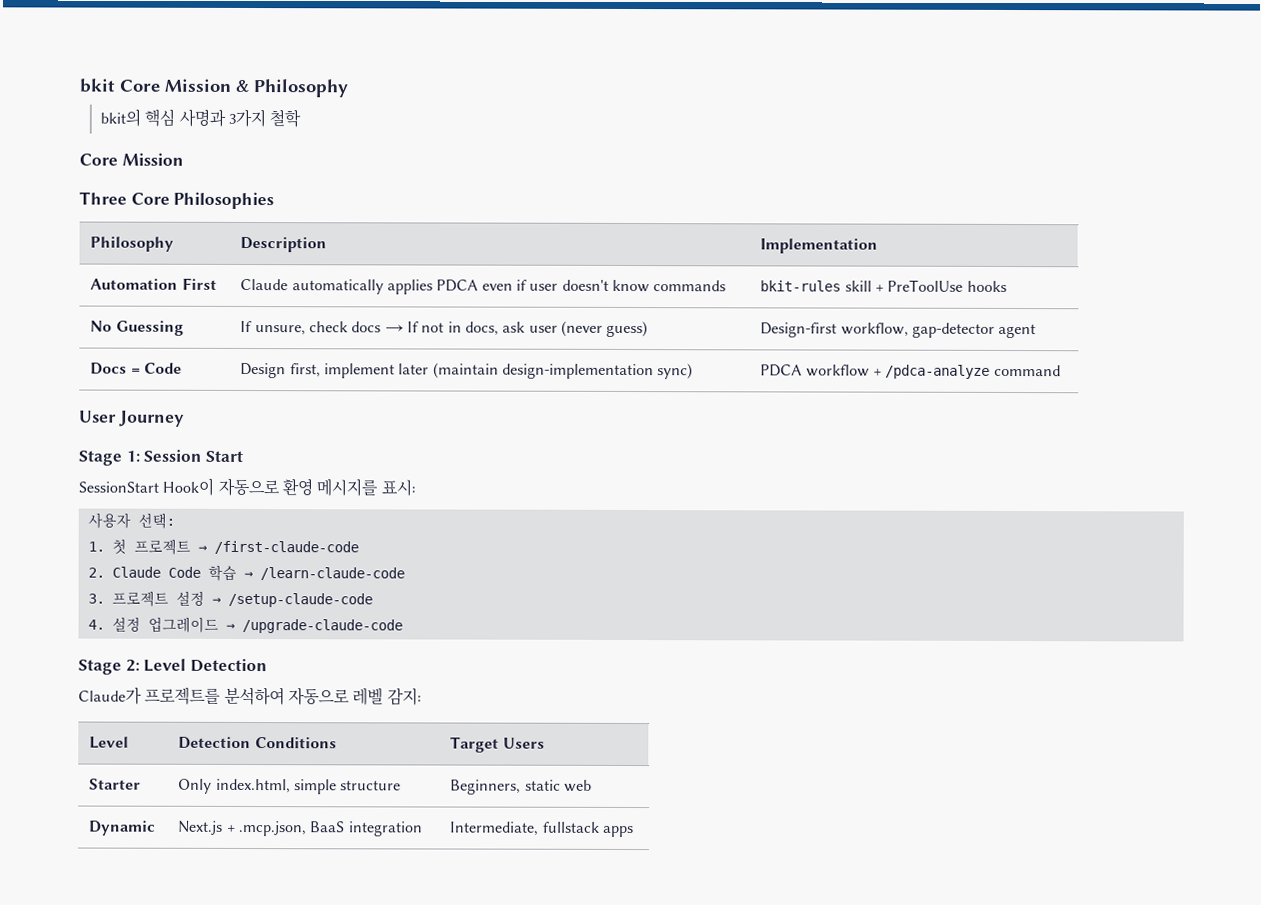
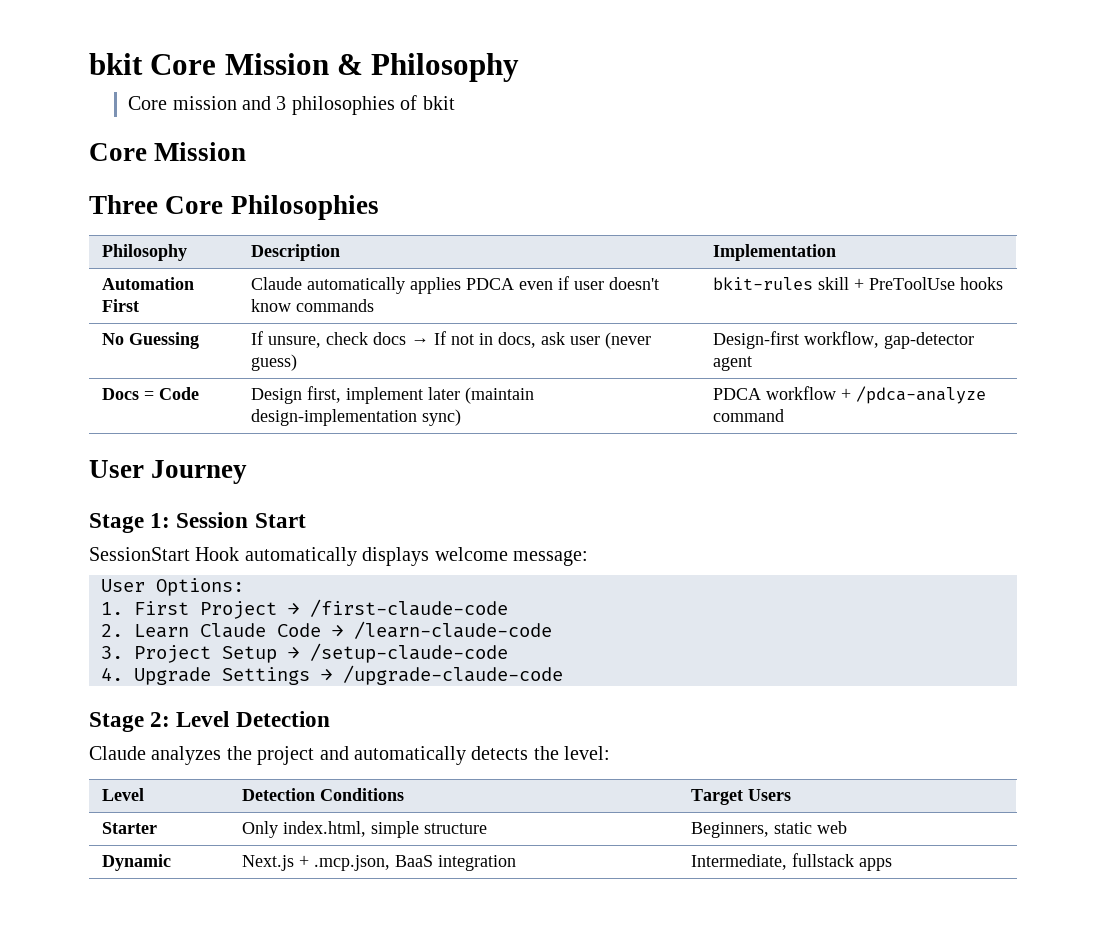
[99,108,302,128] bkit의 핵심 사명과 3가지 철학 -> [128,95,455,115] Core mission and 3 philosophies of bkit
[162,477,416,497] [87,512,175,529] Hook이 자동으로 환영 메시지를 표시: // 사용자 선택: -> [195,547,588,566] [101,578,244,596] Hook automatically displays welcome message: // User Options:
[111,538,191,555] 첫 프로젝트 -> [134,601,277,619] First Project
(105, 572) none -> [134,624,189,638] Learn
[207,564,237,581] 학습 -> (321, 630) none
[111,590,205,607] 프로젝트 설정 -> [134,645,277,663] Project Setup
[111,616,219,633] 설정 업그레이드 -> [134,667,310,685] Upgrade Settings
[78,686,422,706] Claude가 프로젝트를 분석하여 자동으로 레벨 감지: -> [89,746,611,765] Claude analyzes the project and automatically detects the level:

